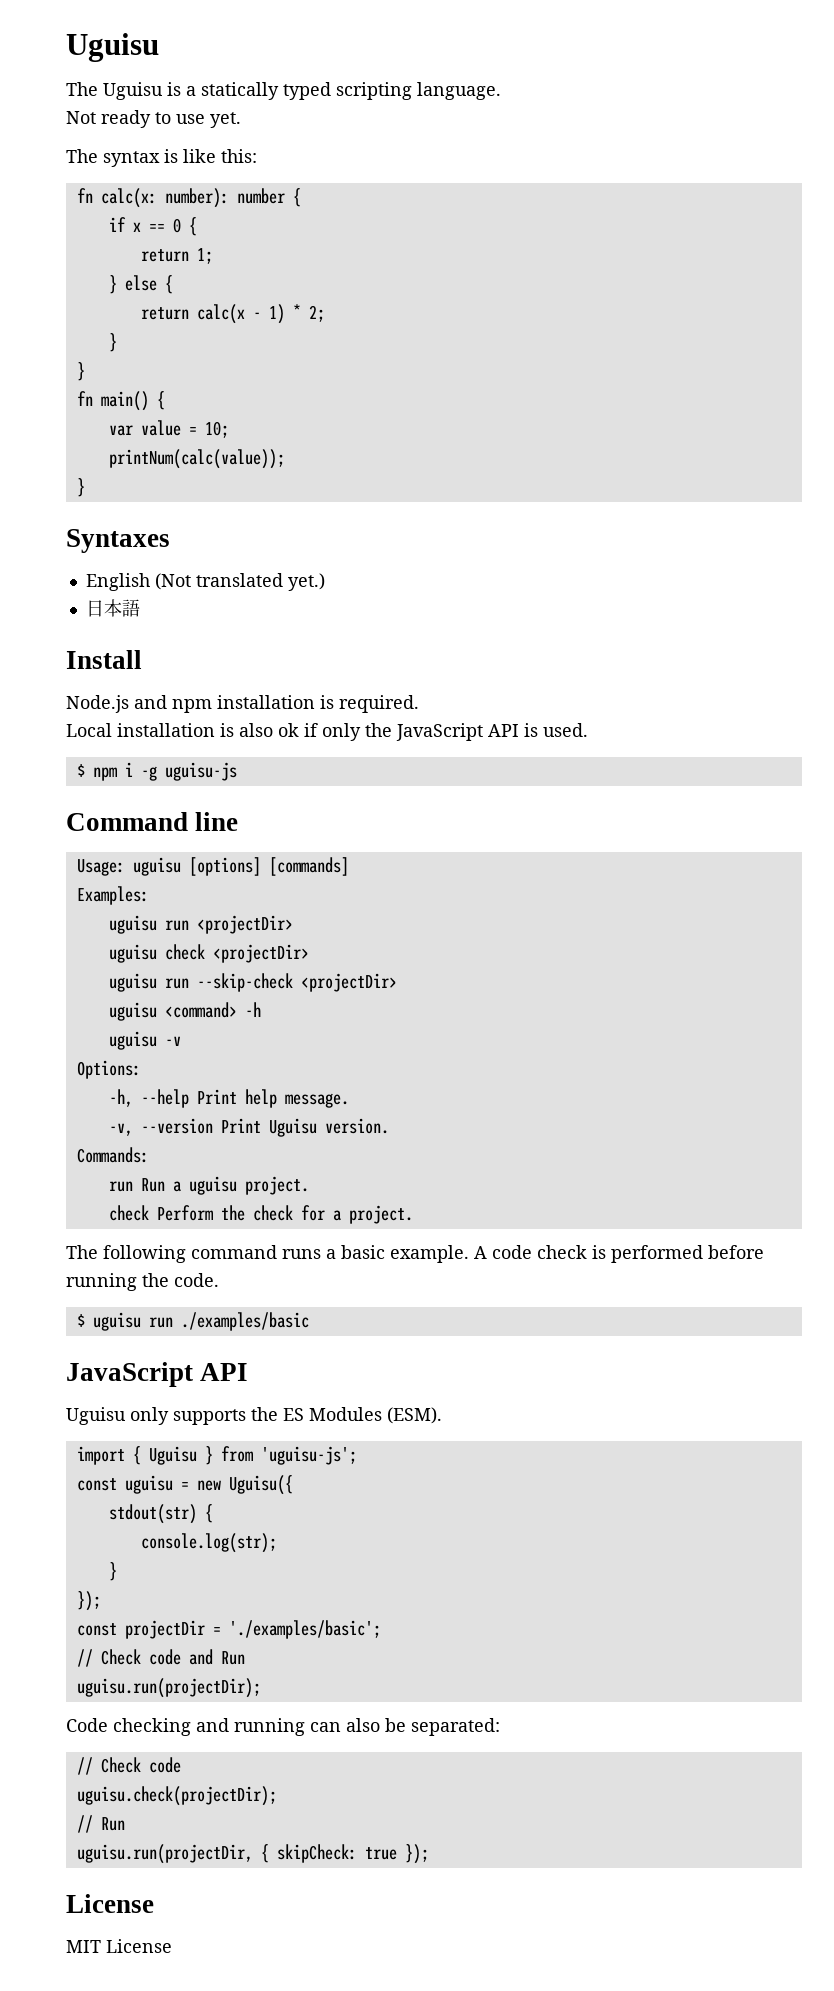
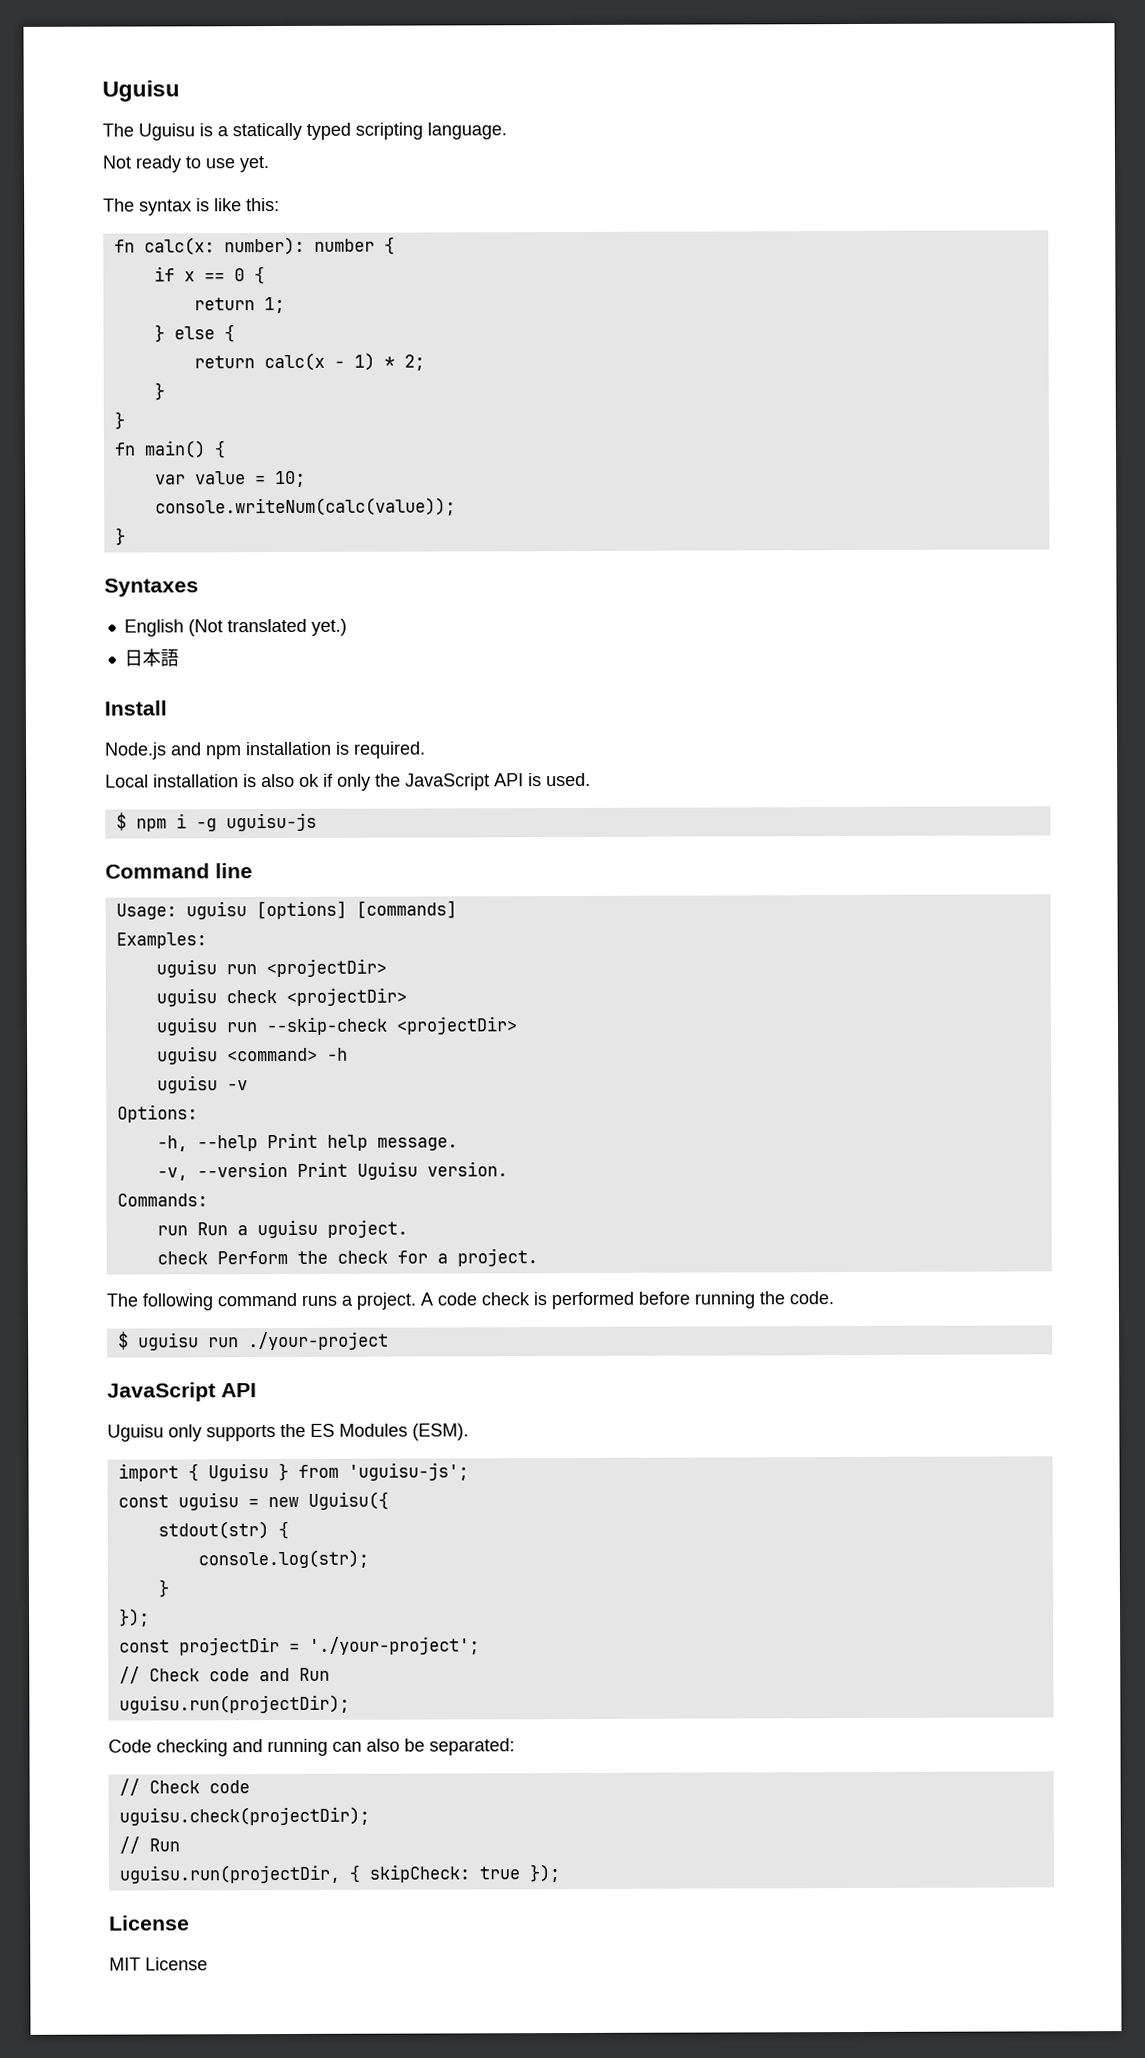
[108,449,285,469] printNum(calc(value)); -> [154,497,456,517] console.writeNum(calc(value));
[341,1245,469,1263] basic example. -> [356,1292,416,1310] project.
[180,1312,309,1331] ./examples/basic -> [247,1331,389,1351] ./your-project
[228,1620,381,1639] './examples/basic'; -> [308,1636,480,1655] './your-project';

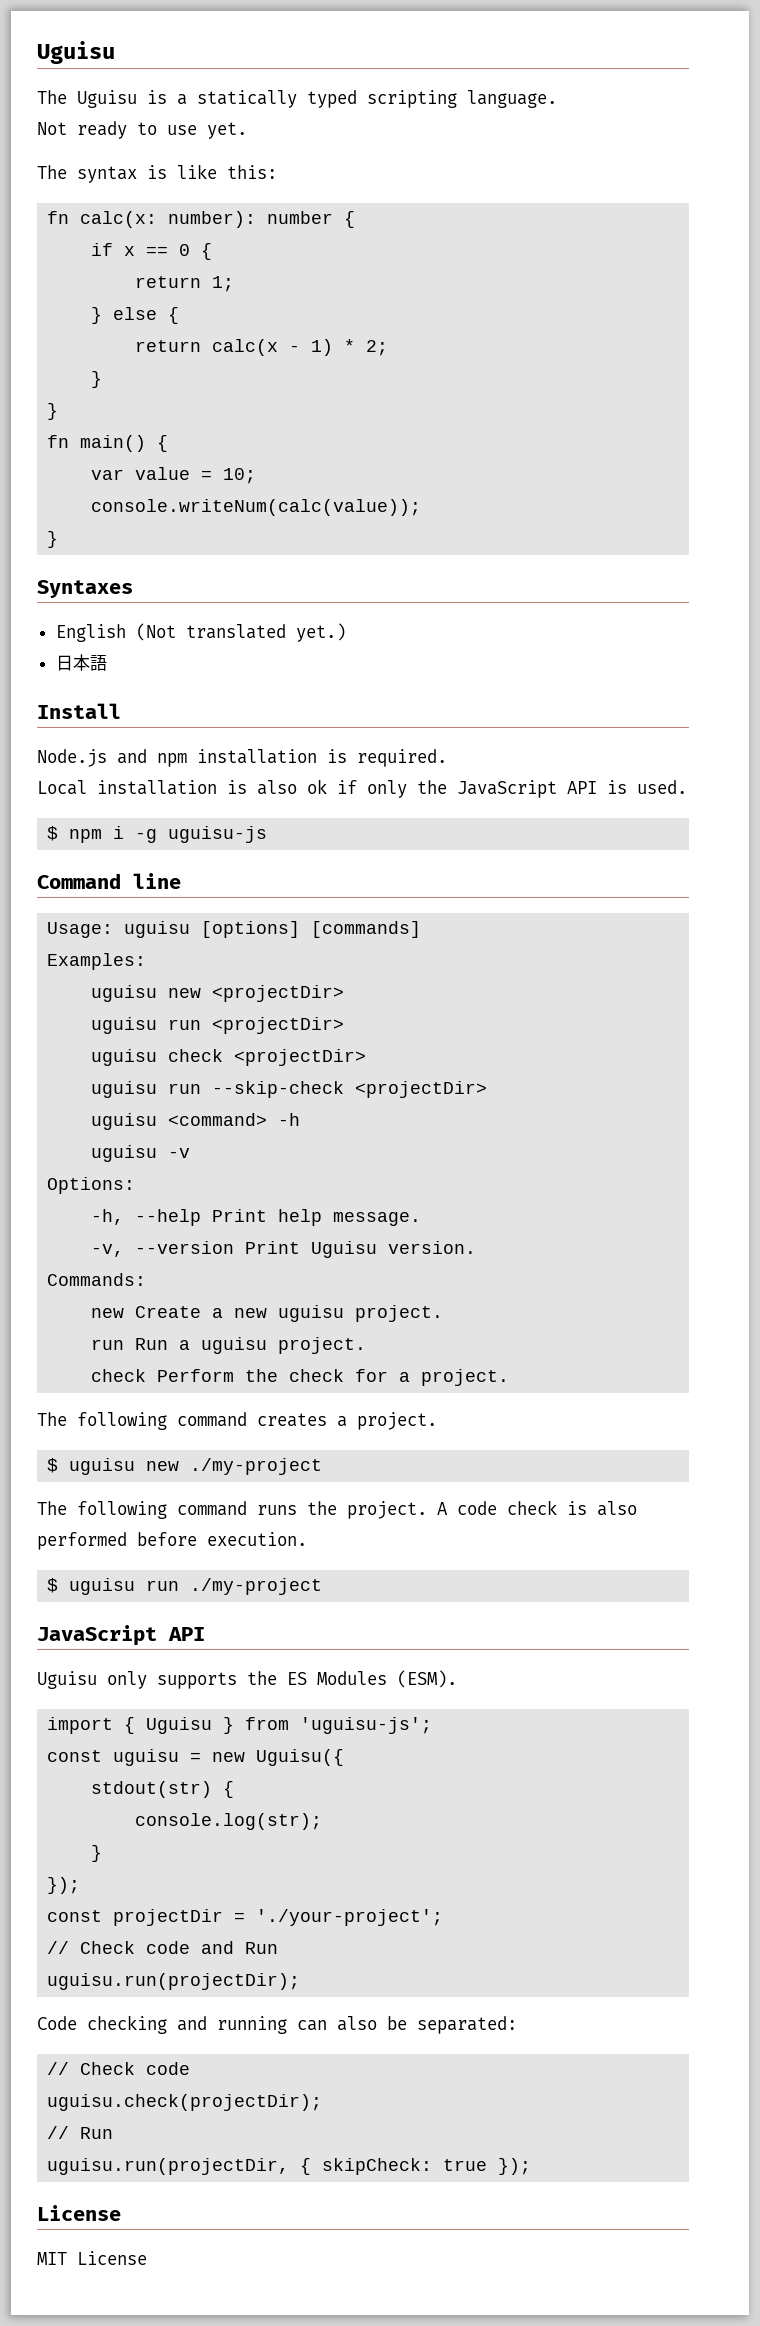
(207, 940) none -> [91,985,345,1002] // uguisu new <projectDir>
(208, 1200) none -> [91,1305,444,1322] // new Create a new uguisu project.
(538, 1257) none -> [37,1412,437,1430] [47,1458,323,1475] // The following command creates a project. // $ uguisu new ./my-project
[341,1295,353,1306] a -> [307,1501,337,1515] the
(547, 1299) none -> [597,1501,637,1516] also
[694,1291,834,1309] running the code. -> [207,1532,307,1546] execution.
[247,1331,389,1351] ./your-project -> [190,1578,323,1595] ./my-project

